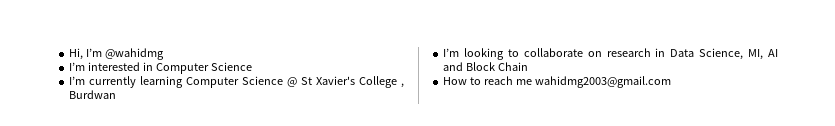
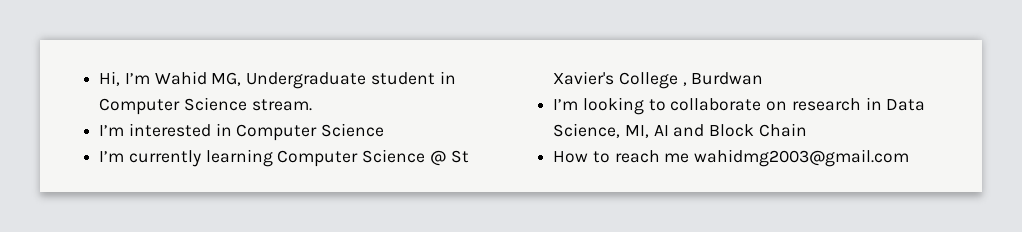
[105,48,165,60] @wahidmg -> [154,71,456,89] [99,97,312,115] Wahid MG, Undergraduate student in Computer Science stream.

